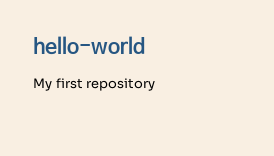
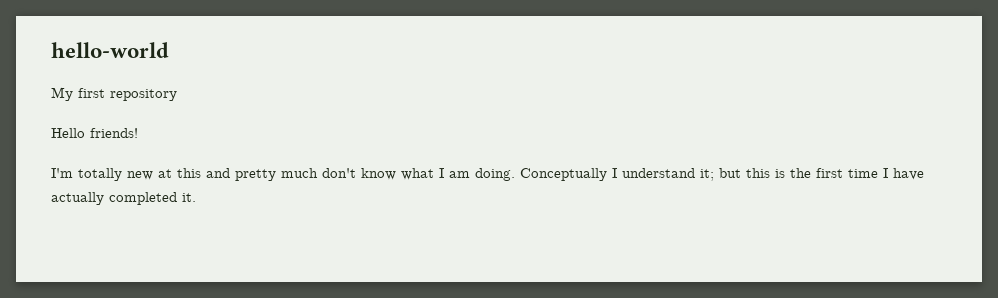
(156, 84) none -> [51,128,138,138] [51,168,924,181] [51,192,196,205] // Hello friends! // I'm totally new at this and pretty much don't know what I am doing. Conceptually I understand it; but this is the first time I have actually completed it.

